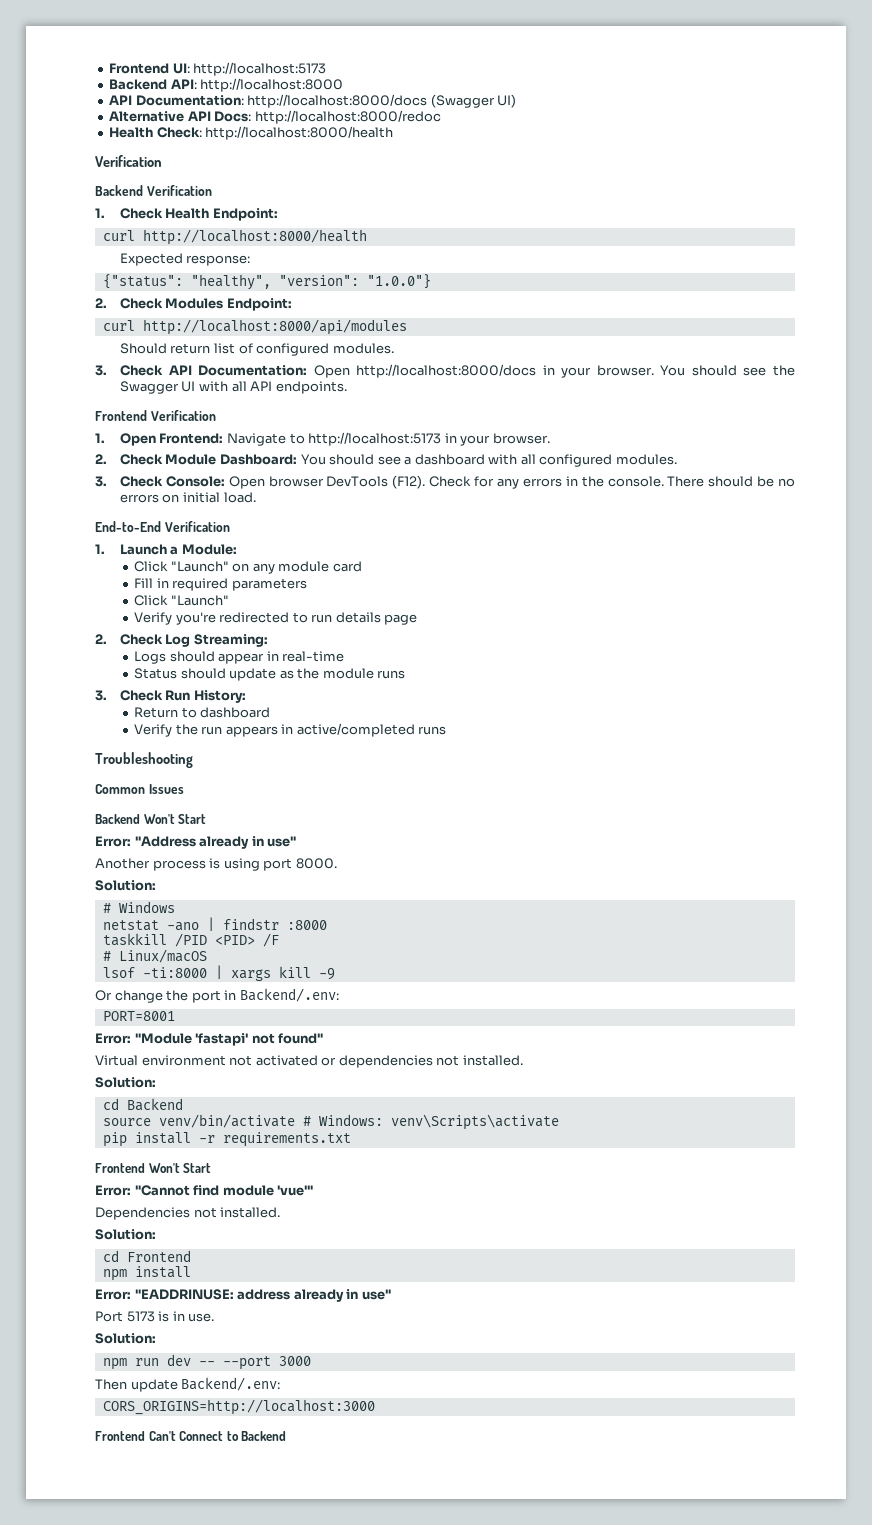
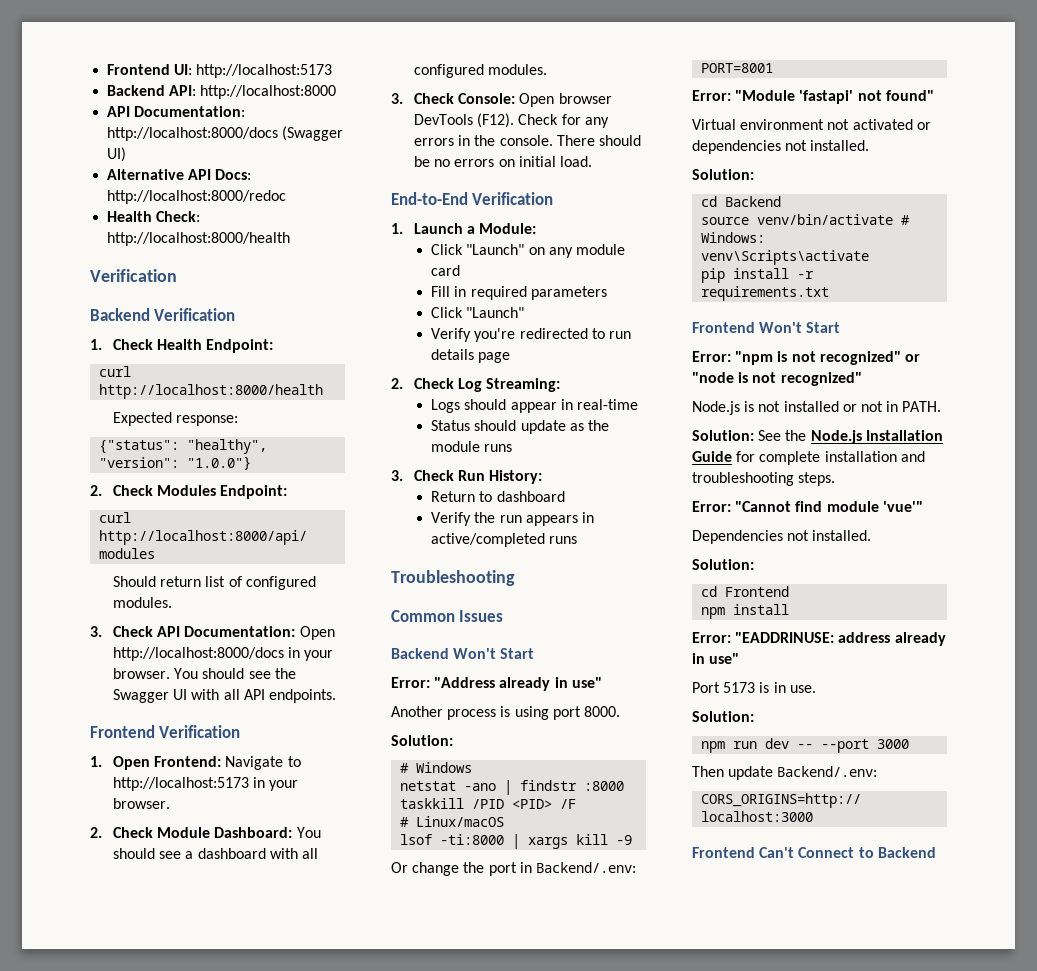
(212, 1168) none -> [692,351,920,365] [692,372,862,386] [692,401,942,415] [692,430,943,444] [692,451,925,465] [692,472,836,486] // Error: "npm is not recognized" or "node is not recognized" // Node.js is not installed or not in PATH. // Solution: See the Node.js Installation Guide for complete installation and troubleshooting steps.

